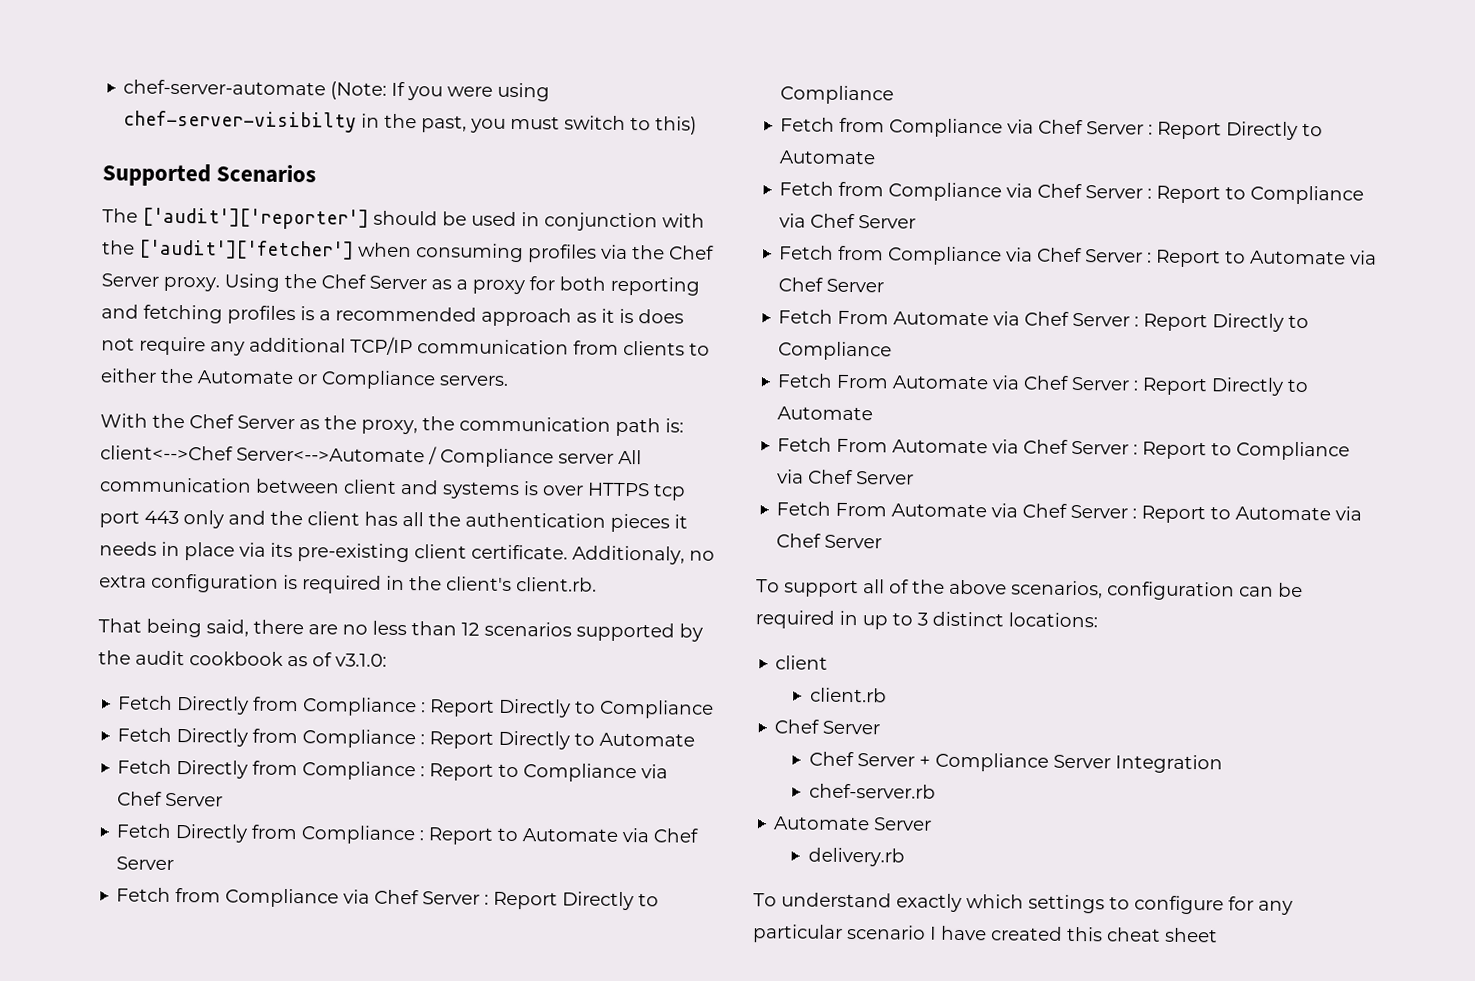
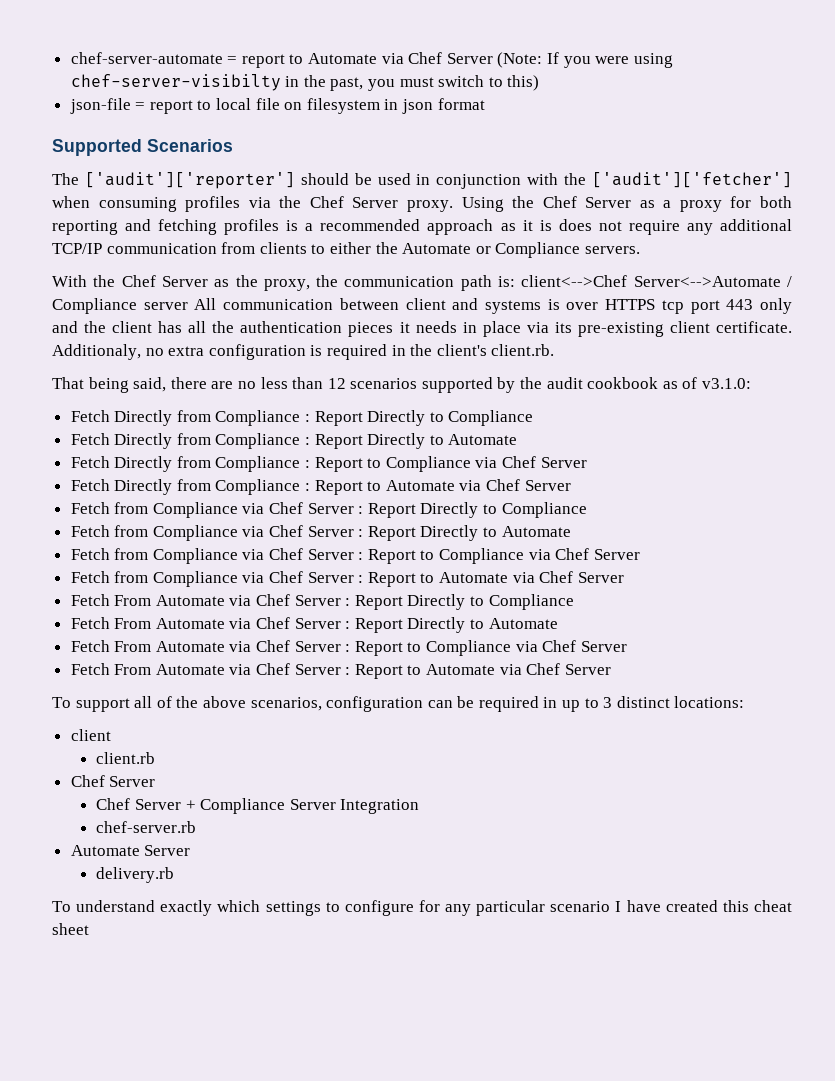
(327, 87) none -> [227,52,493,68] = report to Automate via Chef Server
(698, 125) none -> [69,98,485,114] // json-file = report to local file on filesystem in json format

